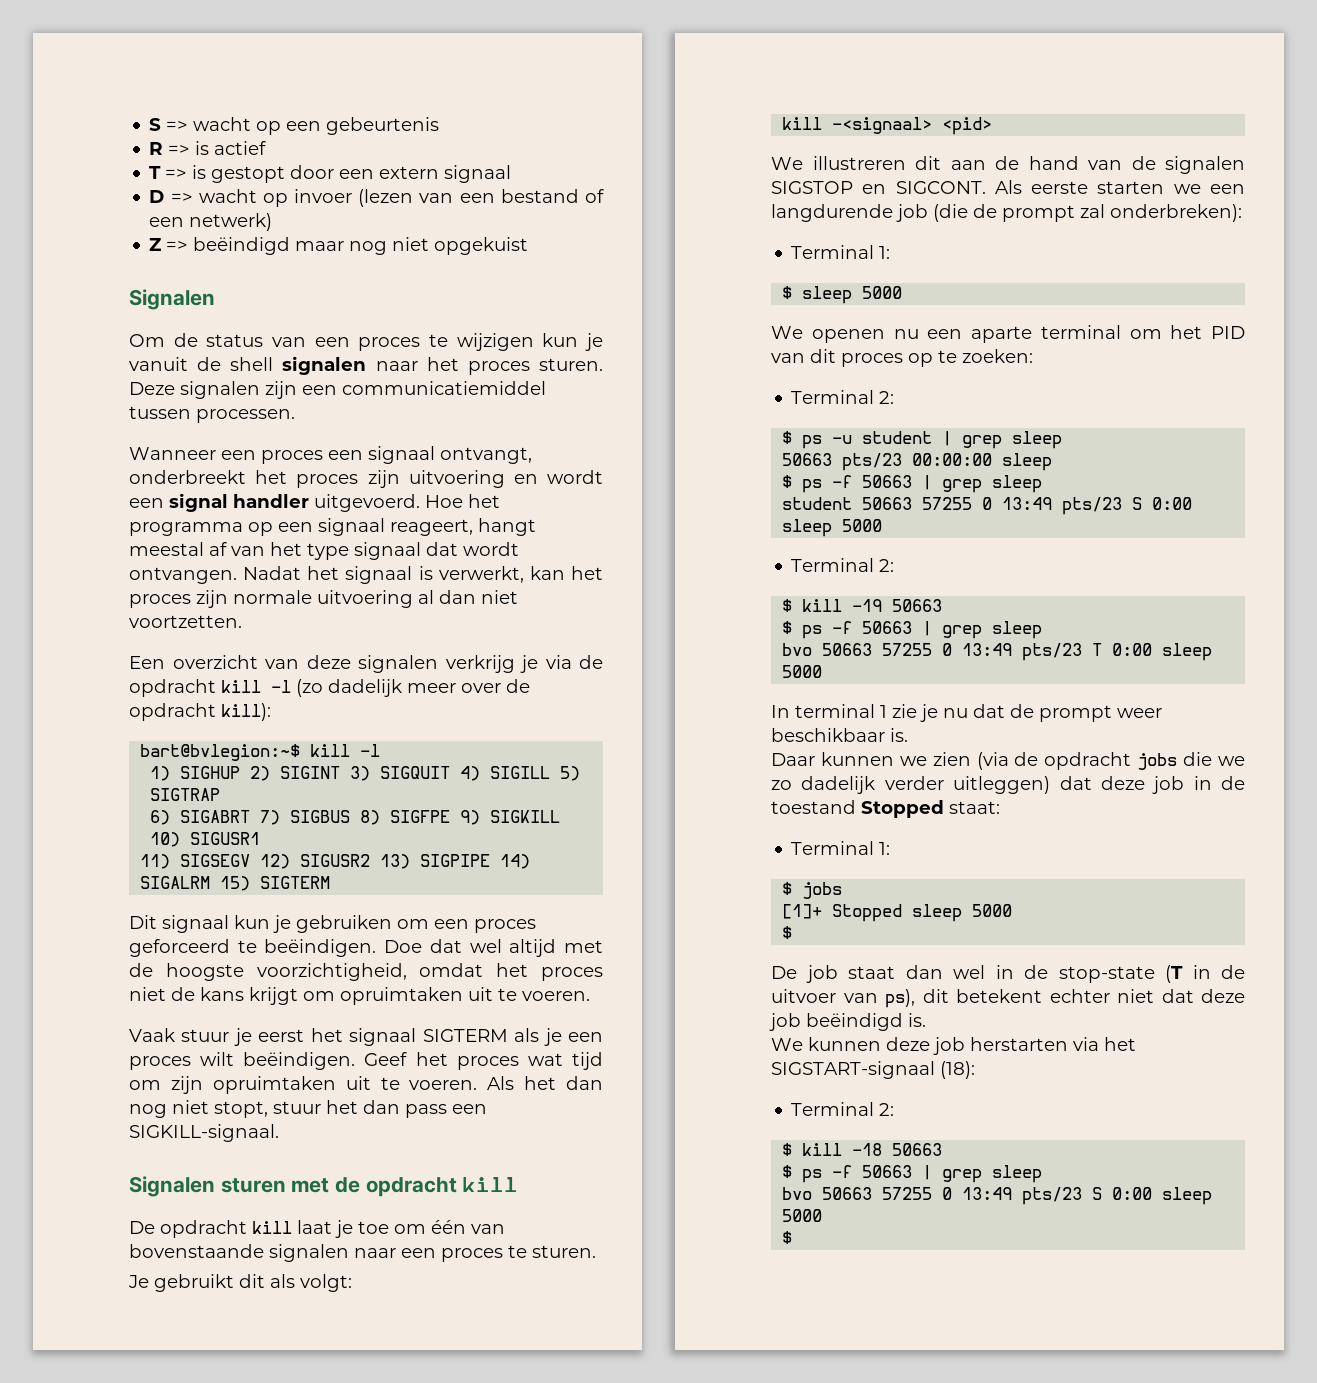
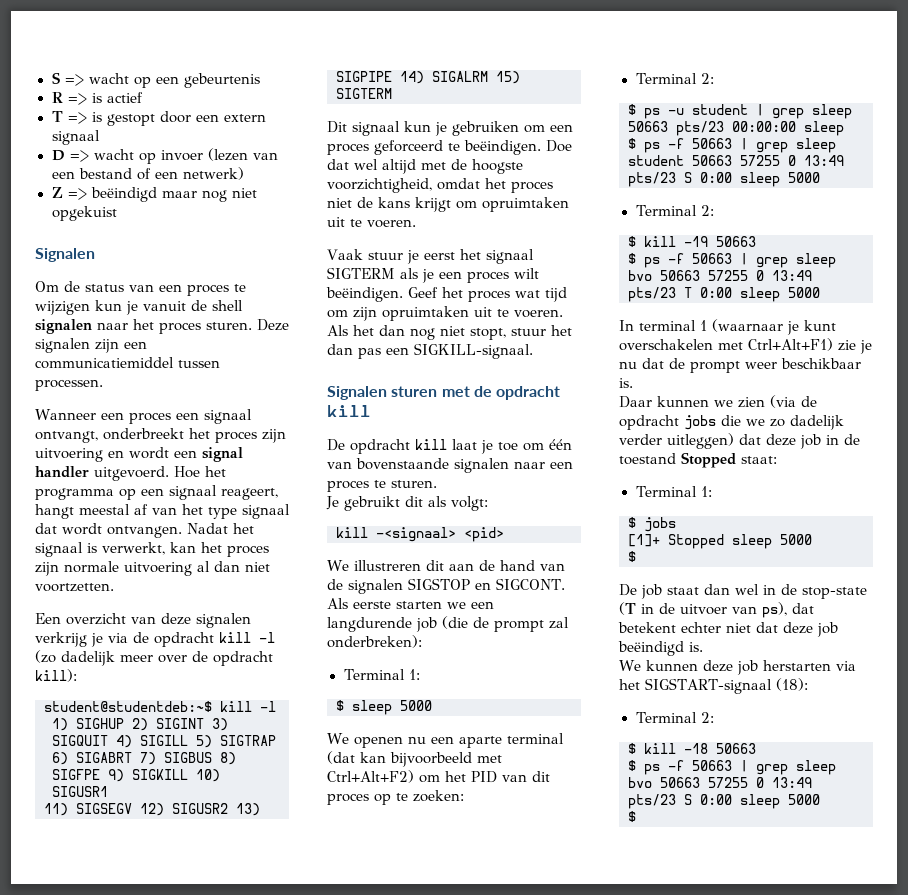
[140,744,301,761] bart@bvlegion:~$ -> [44,701,212,712] student@studentdeb:~$
[405,1104,447,1118] pass -> [358,348,381,359] pas
(1121, 332) none -> [327,751,502,767] [327,770,414,783] (dat kan bijvoorbeeld met Ctrl+Alt+F2)
(887, 711) none -> [712,319,836,335] [619,338,833,351] (waarnaar je kunt overschakelen met Ctrl+Alt+F1)
[922,989,949,1003] dit -> [792,603,814,614] dat

